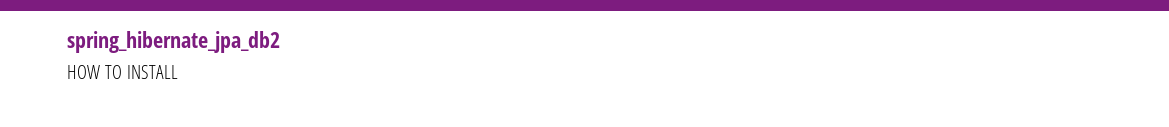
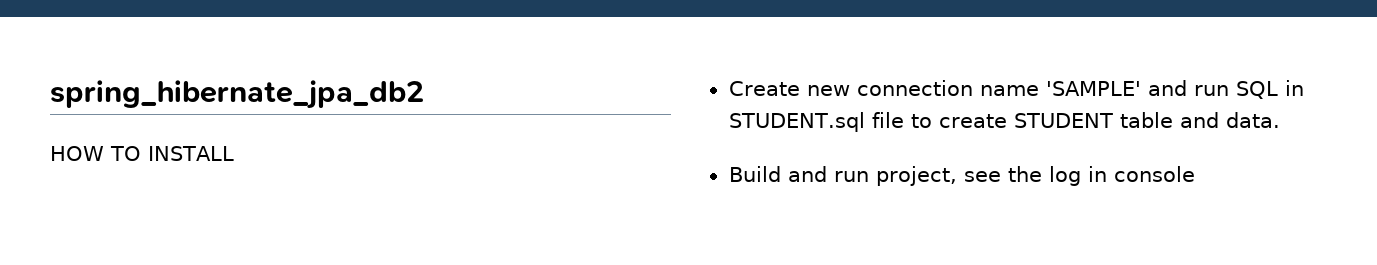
(178, 72) none -> [728,80,1304,99] [728,112,1280,132] [728,166,1195,186] // Create new connection name 'SAMPLE' and run SQL in STUDENT.sql file to create STUDENT table and data. // Build and run project, see the log in console

